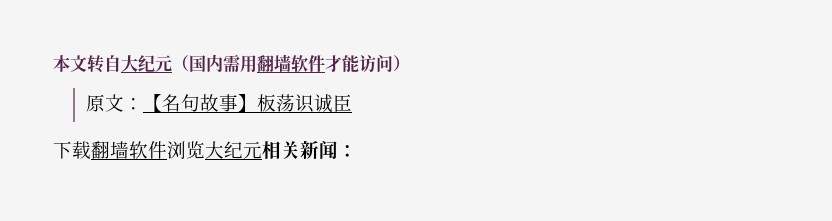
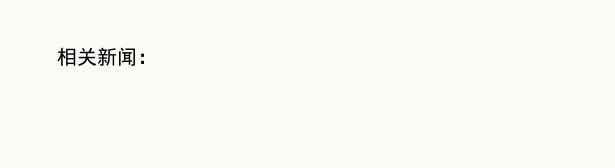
[53,54,410,73] [85,94,352,113] [53,141,262,159] 本文转自大纪元（国内需用翻墙软件才能访问） // 原文：【名句故事】板荡识诚臣 // 下载翻墙软件浏览大纪元 -> (57, 56) none

